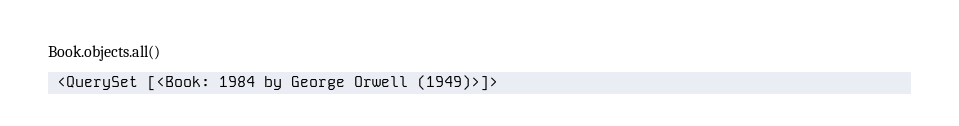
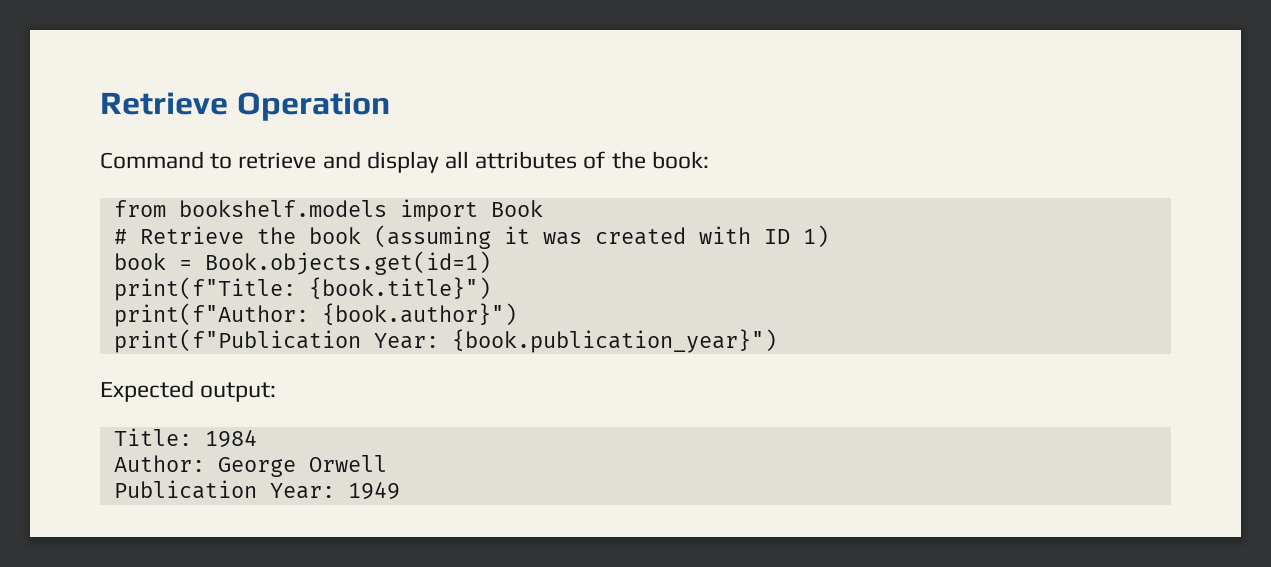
[48,45,160,61] [57,76,211,91] Book.objects.all() // <QuerySet [<Book: -> [100,92,390,121] [100,151,709,173] [113,199,543,222] [113,225,829,249] [113,251,491,275] [113,277,491,301] [113,303,517,327] [113,329,777,353] [100,380,277,402] [113,428,192,446] Retrieve Operation // Command to retrieve and display all attributes of the book: // from bookshelf.models import Book // # Retrieve the book (assuming it was created with ID 1) // book = Book.objects.get(id=1) // print(f"Title: {book.title}") // print(f"Author: {book.author}") // print(f"Publication Year: {book.publication_year}") // Expected output: // Title:
[264,76,283,90] by -> [113,455,205,472] // Author:
[417,75,499,91] (1949)>]> -> [113,480,400,500] // Publication Year: 1949

